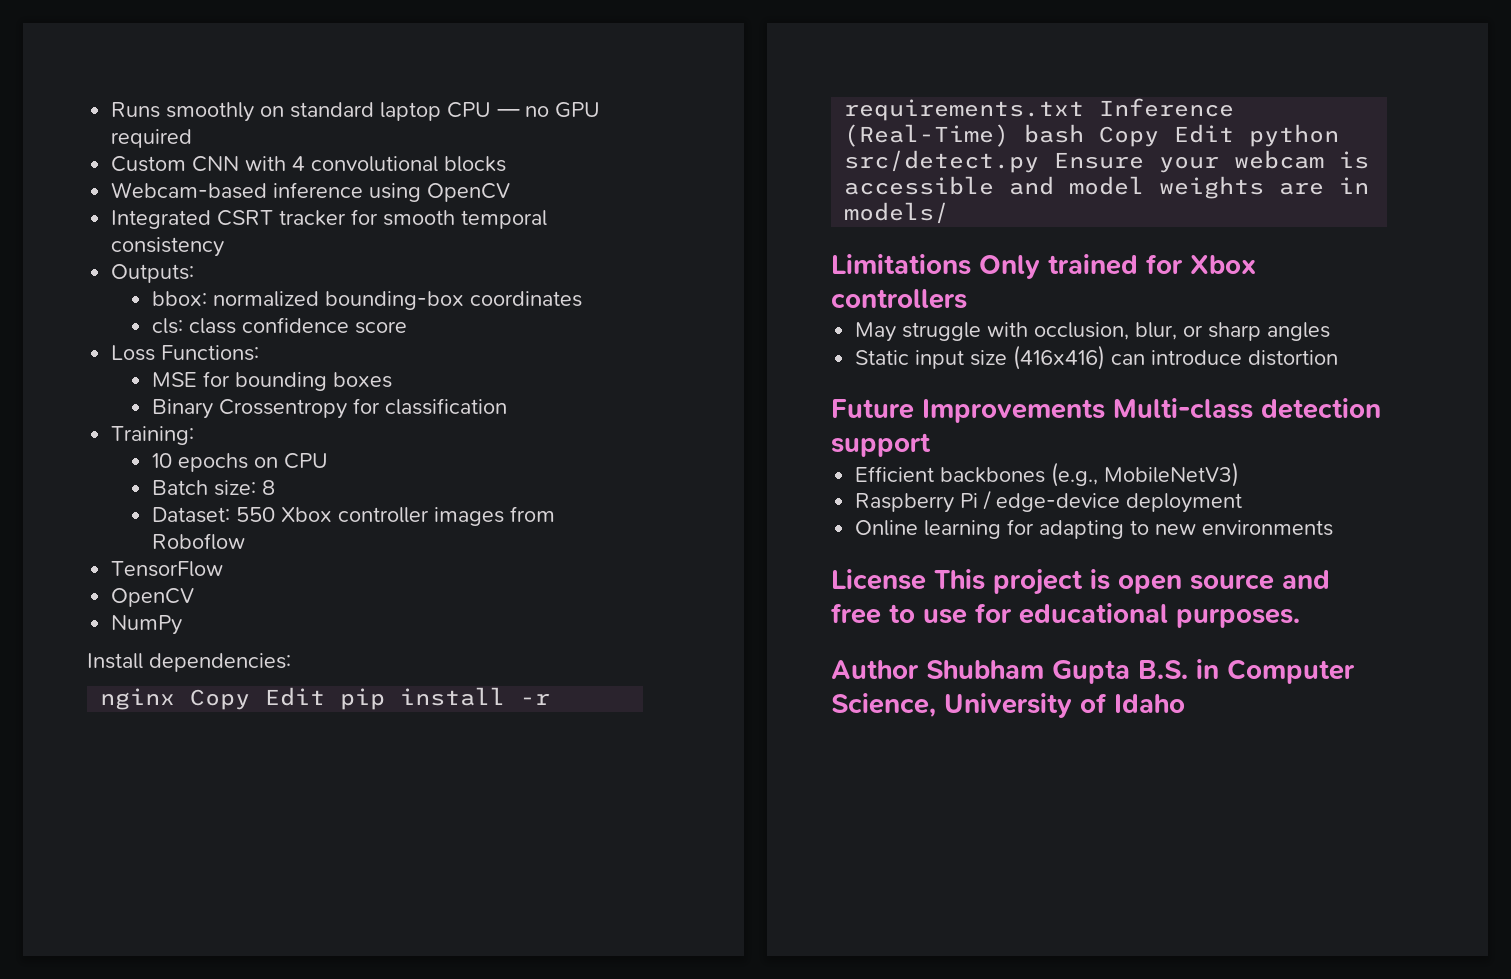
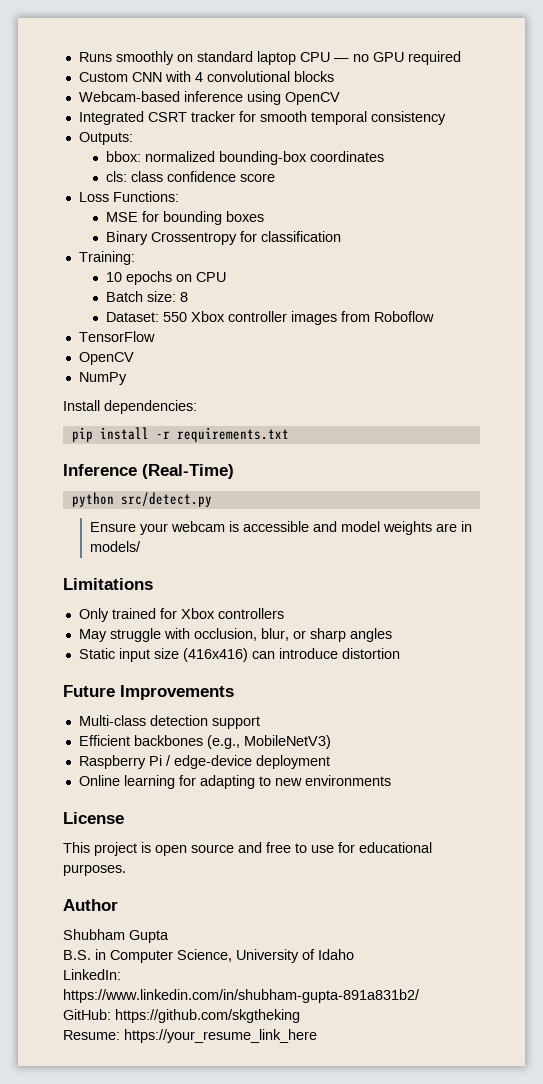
[100,687,326,710] nginx Copy Edit -> (197, 407) none
(1085, 110) none -> (289, 434) //
[1024,124,1235,147] bash Copy Edit -> (234, 471) //
(1040, 161) none -> (212, 499) //
(971, 264) none -> (153, 584) //
(1105, 411) none -> (234, 692) //
(926, 579) none -> (124, 818) //
(919, 669) none -> (118, 905) //
(1130, 672) none -> (169, 936) //
(1185, 703) none -> [63,969,121,980] [63,989,420,1003] [63,1009,300,1023] [63,1029,317,1043] // LinkedIn: https://www.linkedin.com/in/shubham-gupta-891a831b2/ // GitHub: https://github.com/skgtheking // Resume: https://your_resume_link_here

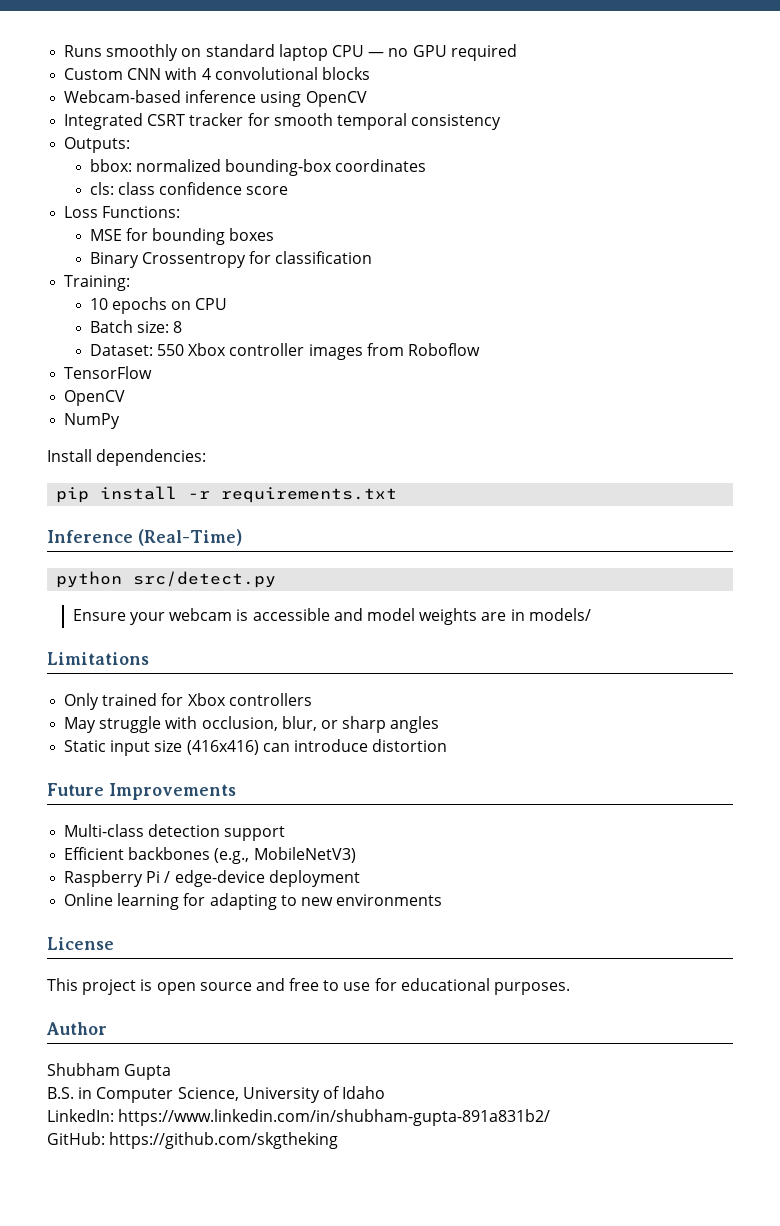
[63,1029,317,1043] // Resume: https://your_resume_link_here -> (339, 1140) none

